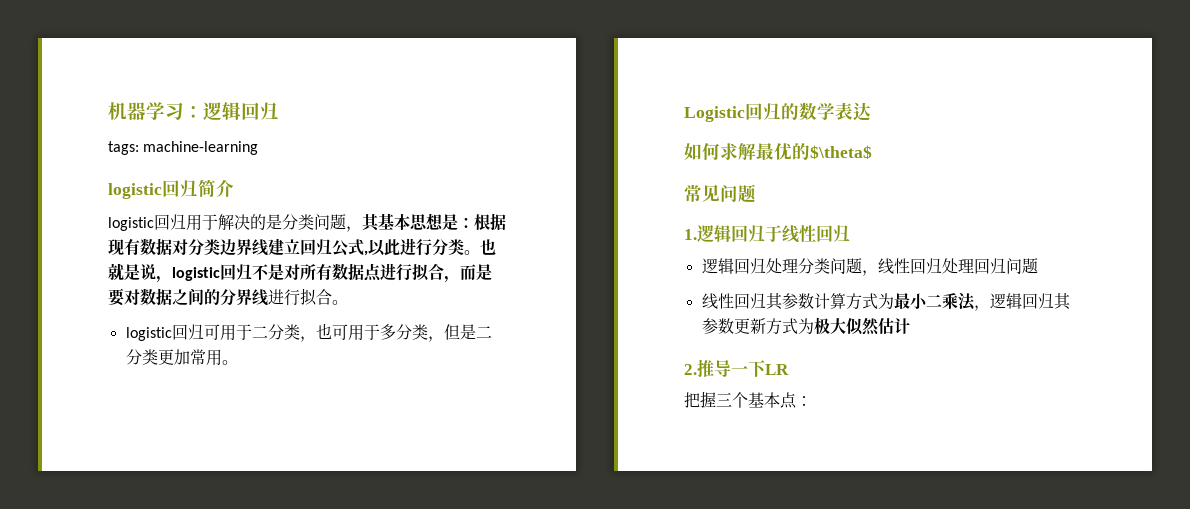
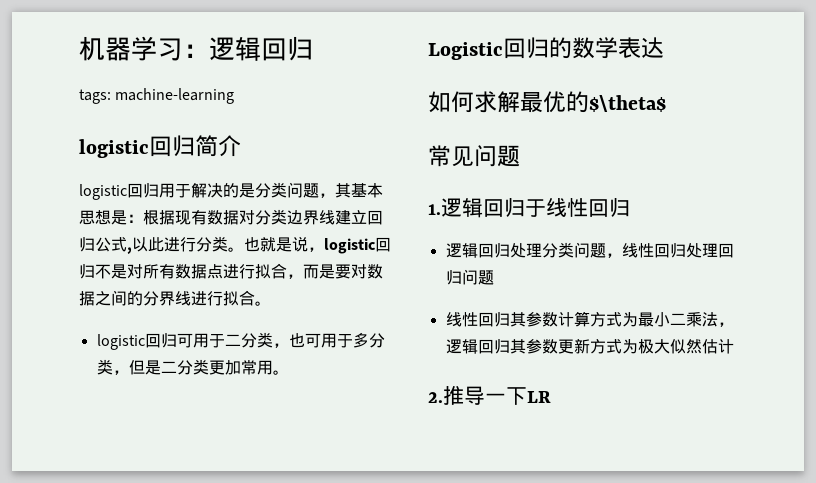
[684,391,812,409] // 把握三个基本点： -> (551, 397) none

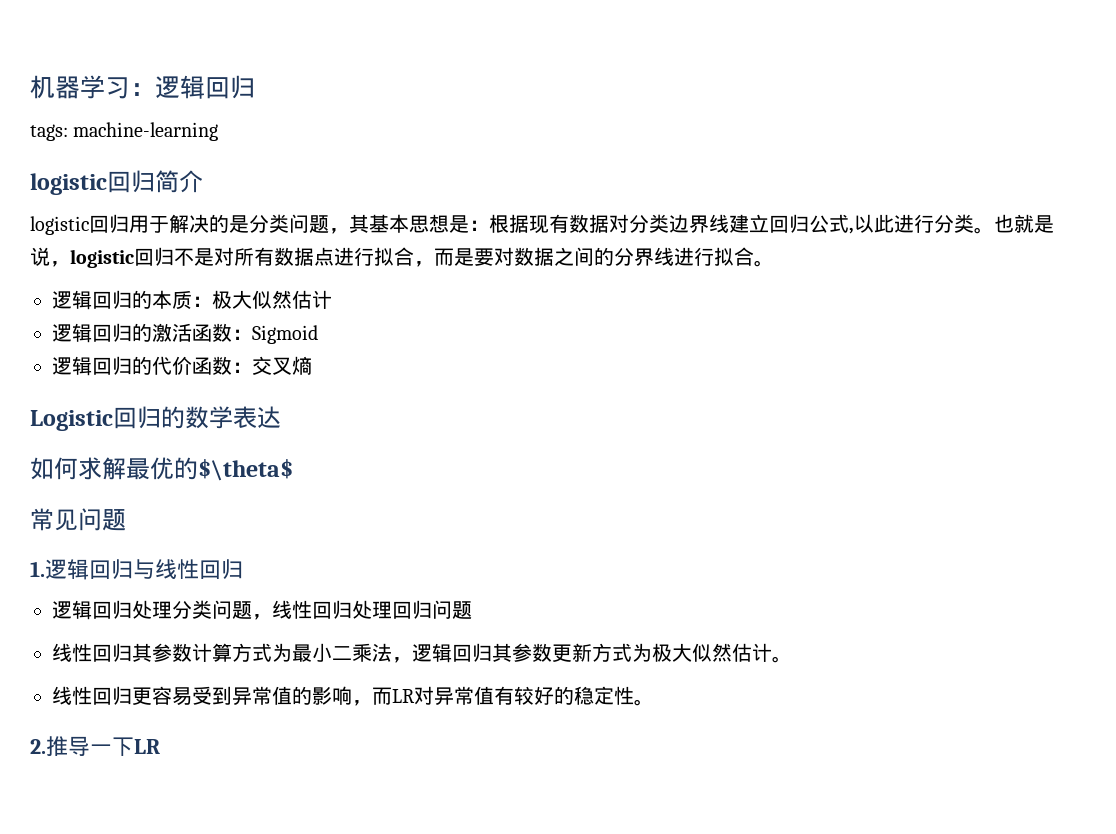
[96,332,385,350] [96,359,289,375] logistic回归可用于二分类，也可用于多分类，但是二分类更加常用。 -> [52,290,332,310] [52,323,318,344] [52,356,312,376] 逻辑回归的本质：极大似然估计 // 逻辑回归的激活函数：Sigmoid // 逻辑回归的代价函数：交叉熵
[525,199,546,217] 于 -> [133,559,155,579] 与
(734, 346) none -> [772,656,792,663] [52,686,654,706] 。 // 线性回归更容易受到异常值的影响，而LR对异常值有较好的稳定性。

